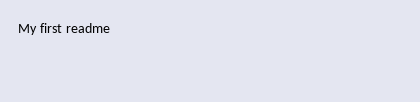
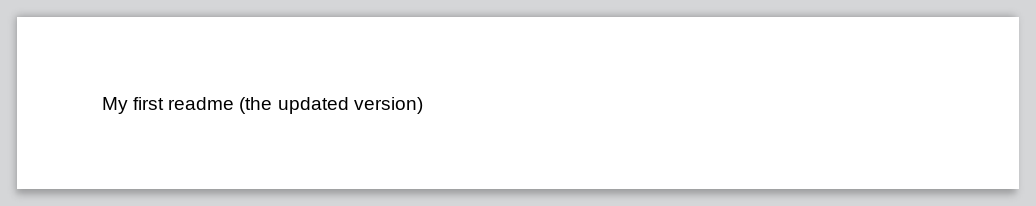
(110, 28) none -> [239,97,423,114] (the updated version)

